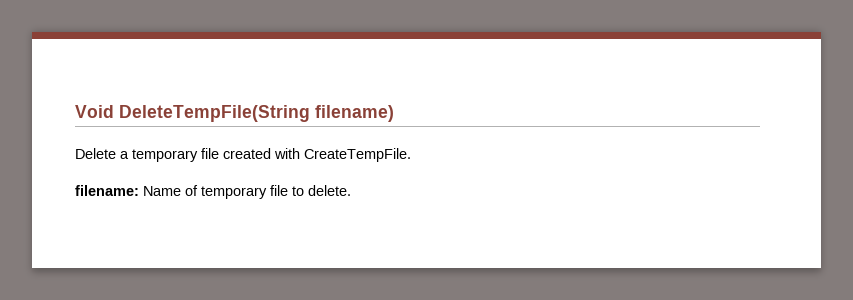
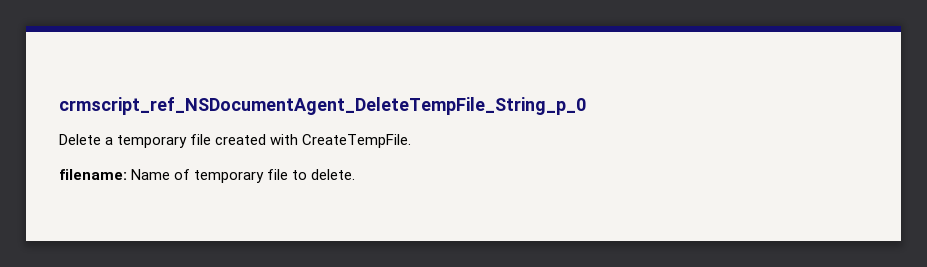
[75,105,394,122] Void DeleteTempFile(String filename) -> [59,97,586,115] crmscript_ref_NSDocumentAgent_DeleteTempFile_String_p_0

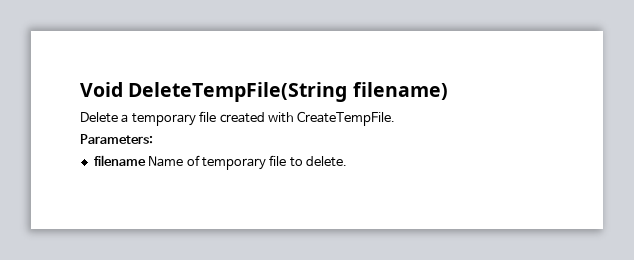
[59,97,586,115] crmscript_ref_NSDocumentAgent_DeleteTempFile_String_p_0 -> [80,82,448,102] Void DeleteTempFile(String filename)
[59,169,127,180] filename: -> [80,134,153,144] [93,155,146,166] Parameters: // filename

